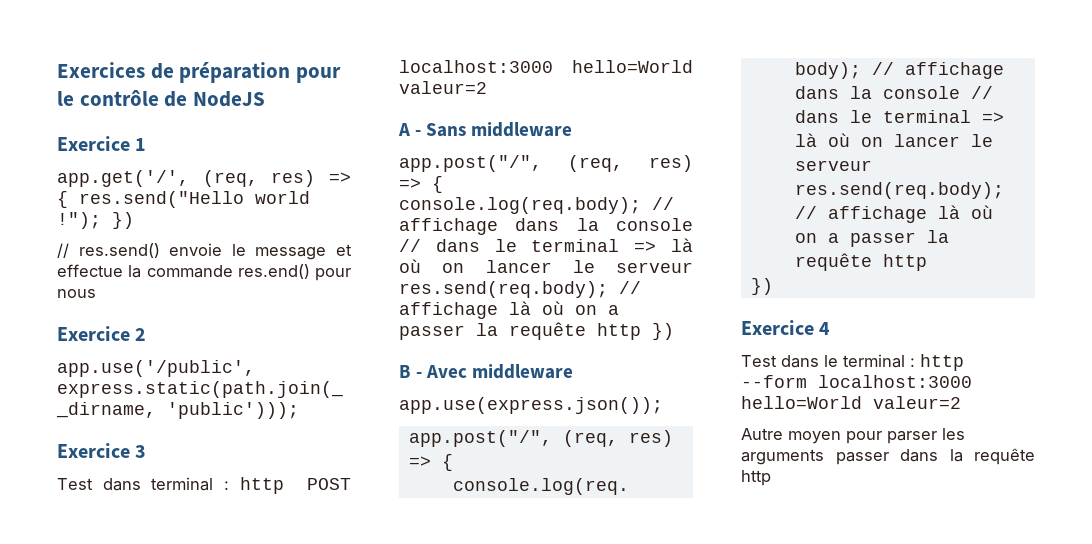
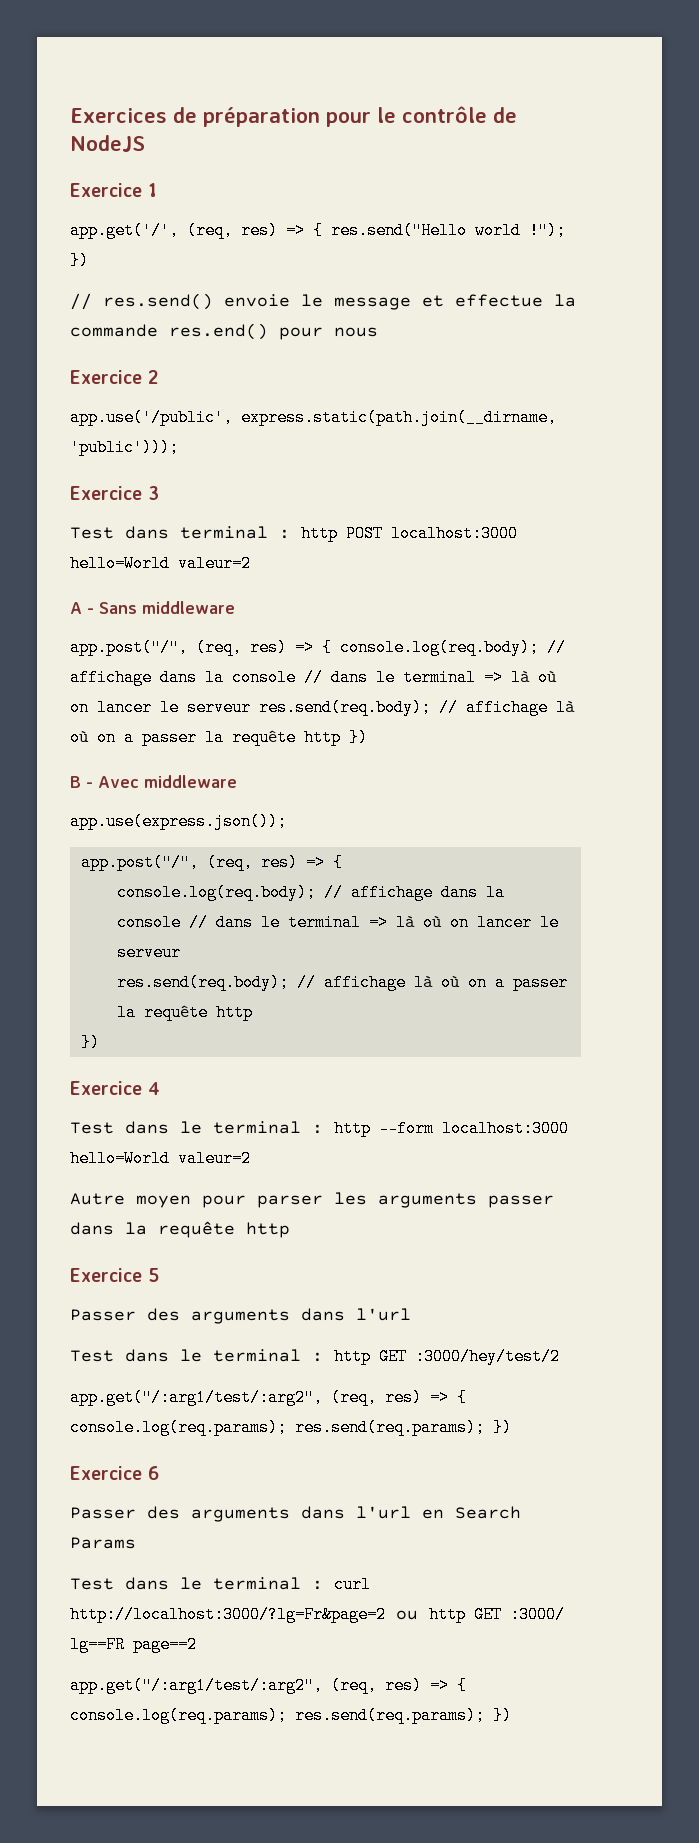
(771, 478) none -> [70,1268,159,1282] [70,1308,411,1324] [70,1348,560,1365] [70,1389,467,1406] [70,1419,512,1436] [70,1466,159,1480] [70,1506,521,1522] [70,1537,136,1549] [70,1576,371,1593] [70,1606,565,1623] [70,1636,197,1653] [70,1677,467,1694] [70,1707,512,1724] // Exercice 5 // Passer des arguments dans l'url // Test dans le terminal : http GET :3000/hey/test/2 // app.get("/:arg1/test/:arg2", (req, res) => { console.log(req.params); res.send(req.params); }) // Exercice 6 // Passer des arguments dans l'url en Search Params // Test dans le terminal : curl http://localhost:3000/?lg=Fr&page=2 ou http GET :3000/ lg==FR page==2 // app.get("/:arg1/test/:arg2", (req, res) => { console.log(req.params); res.send(req.params); })

